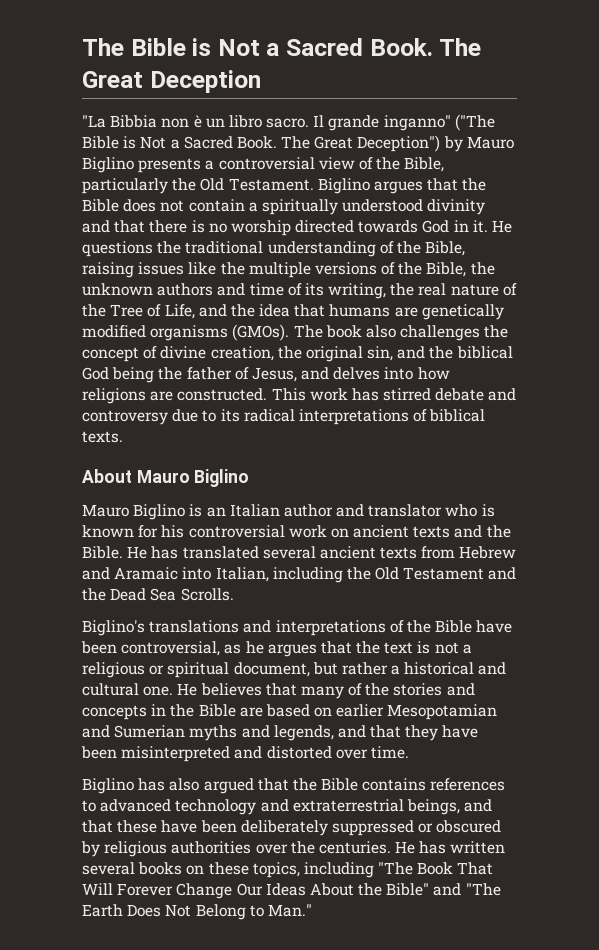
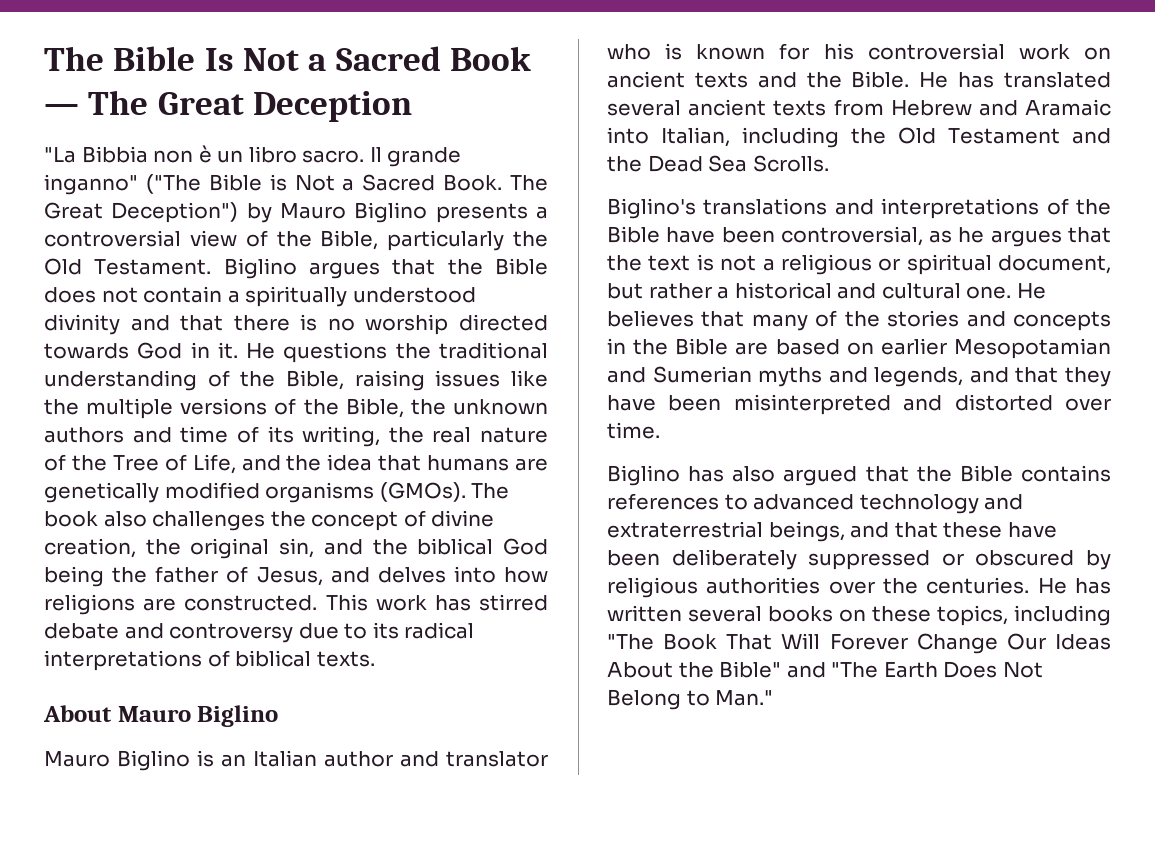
[192,38,433,56] is Not a Sacred Book. -> [204,46,531,71] [44,104,79,115] Is Not a Sacred Book —

